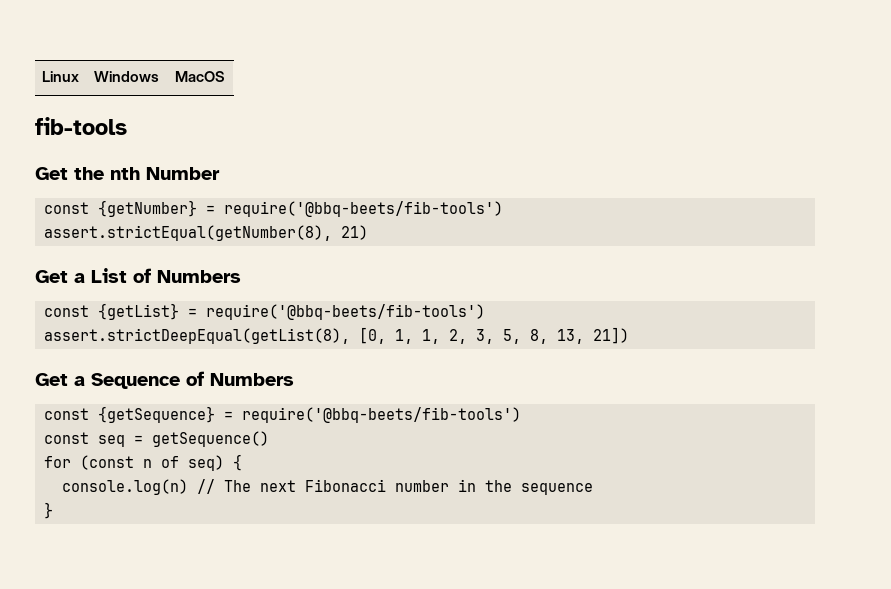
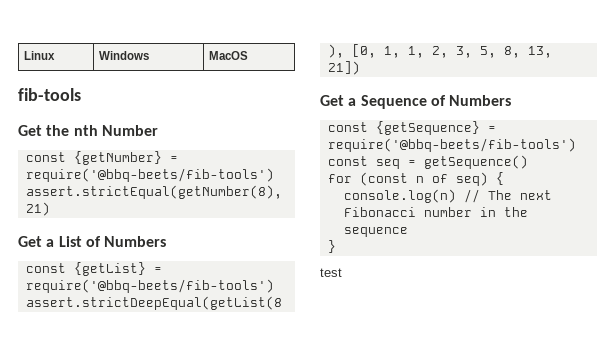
(53, 510) none -> [320,268,342,277] // test

